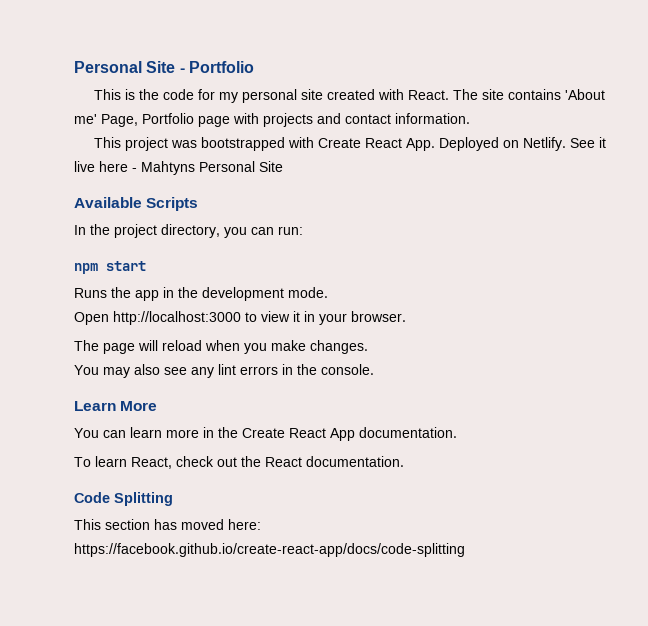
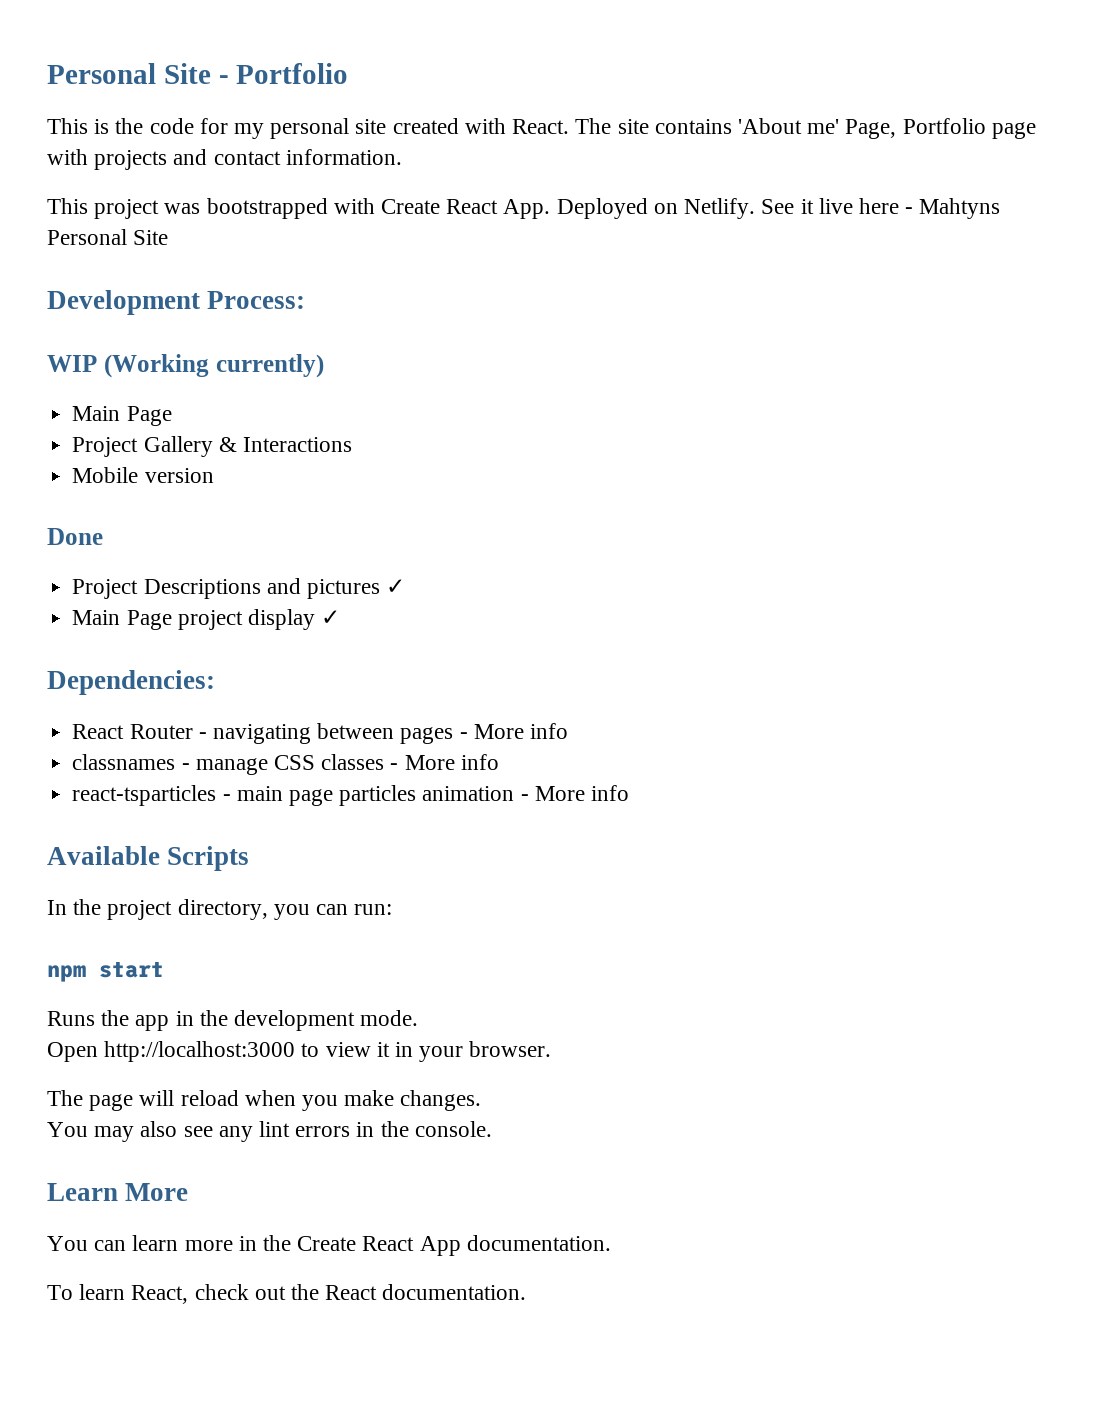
(283, 166) none -> [47,290,306,315] [47,354,324,378] [72,406,172,426] [72,436,352,457] [72,467,214,483] [47,528,103,545] [72,578,406,599] [72,609,341,630] [47,670,215,695] [72,723,568,744] [72,754,499,775] [72,785,629,806] // Development Process: // WIP (Working currently) // Main Page // Project Gallery & Interactions // Mobile version // Done // Project Descriptions and pictures ✓ // Main Page project display ✓ // Dependencies: // React Router - navigating between pages - More info // classnames - manage CSS classes - More info // react-tsparticles - main page particles animation - More info
[74,492,173,506] [74,519,261,530] [74,543,465,557] // Code Splitting // This section has moved here: https://facebook.github.io/create-react-app/docs/code-splitting -> (527, 1292) none

